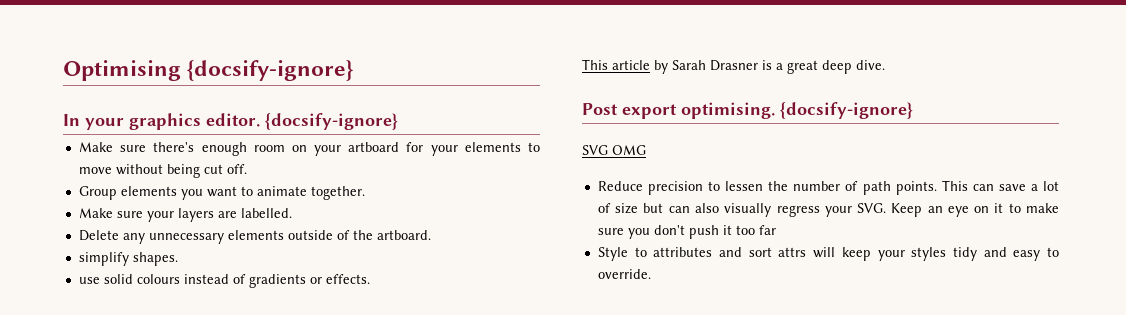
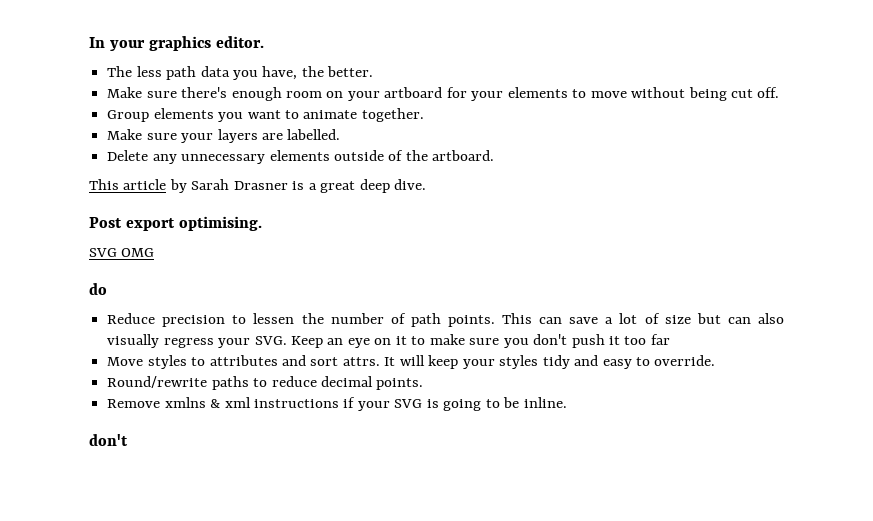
[63,60,354,81] Optimising {docsify-ignore} // -> (89, 42) none
[265,113,398,130] {docsify-ignore} -> [107,66,374,80] // The less path data you have, the better.
[78,252,178,266] [78,274,370,288] // simplify shapes. // use solid colours instead of gradients or effects. -> (495, 155) none
[780,102,913,119] {docsify-ignore} -> (262, 223) none
(646, 150) none -> [89,283,107,295] // do
[597,247,628,261] Style -> [107,355,187,369] Move styles
[778,247,807,257] attrs -> [342,357,396,366] attrs. It
(651, 274) none -> [107,376,424,390] [107,397,567,411] [89,434,128,446] // Round/rewrite paths to reduce decimal points. // Remove xmlns & xml instructions if your SVG is going to be inline. // don't

